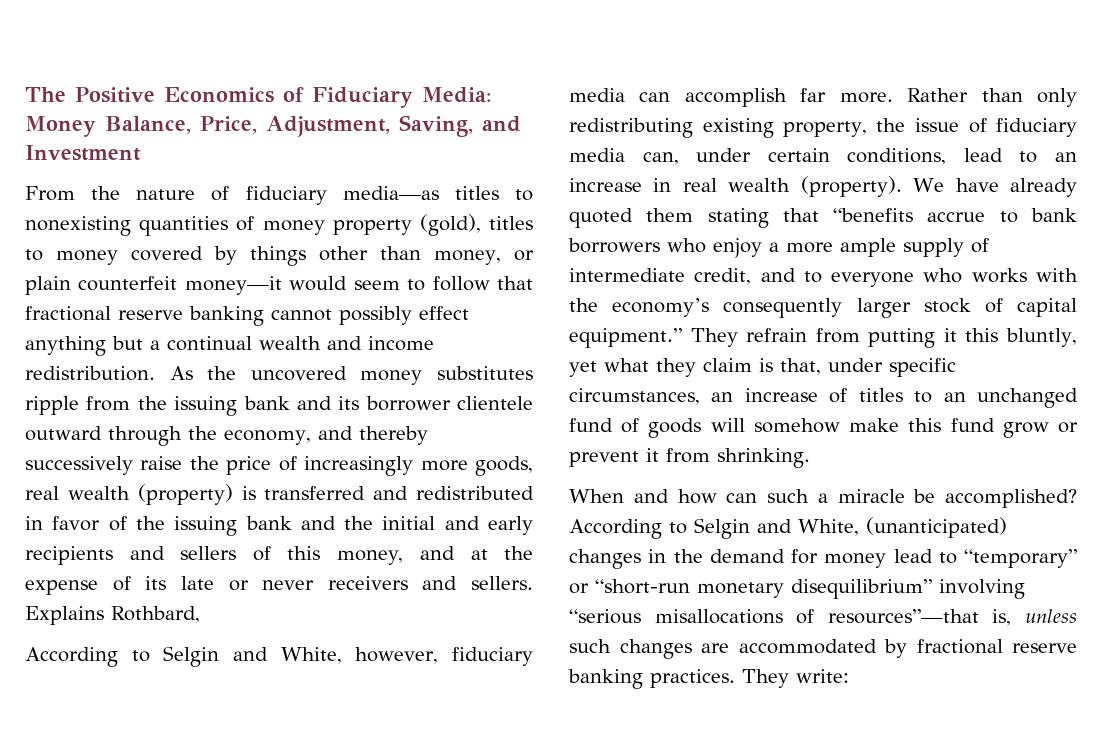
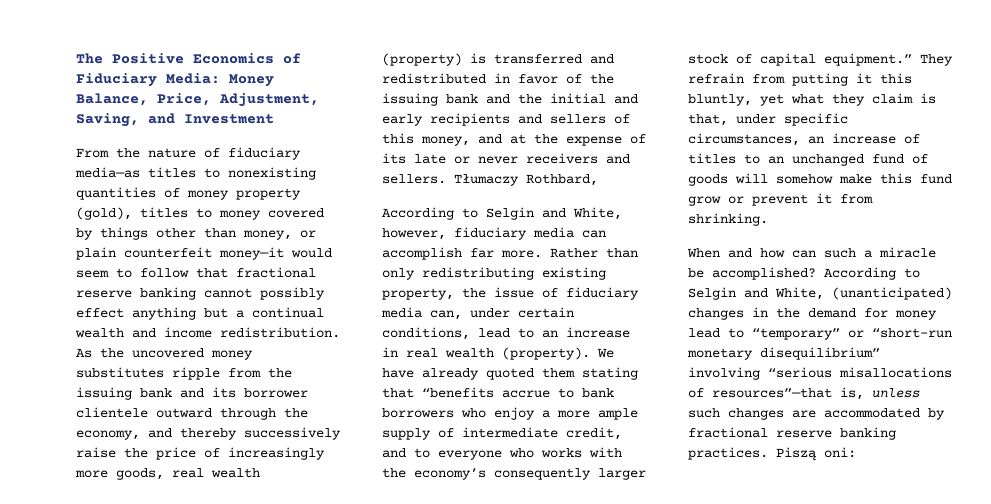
[25,606,104,625] Explains -> [454,174,519,186] Tłumaczy
[742,669,849,688] They write: -> [776,447,856,461] Piszą oni:

